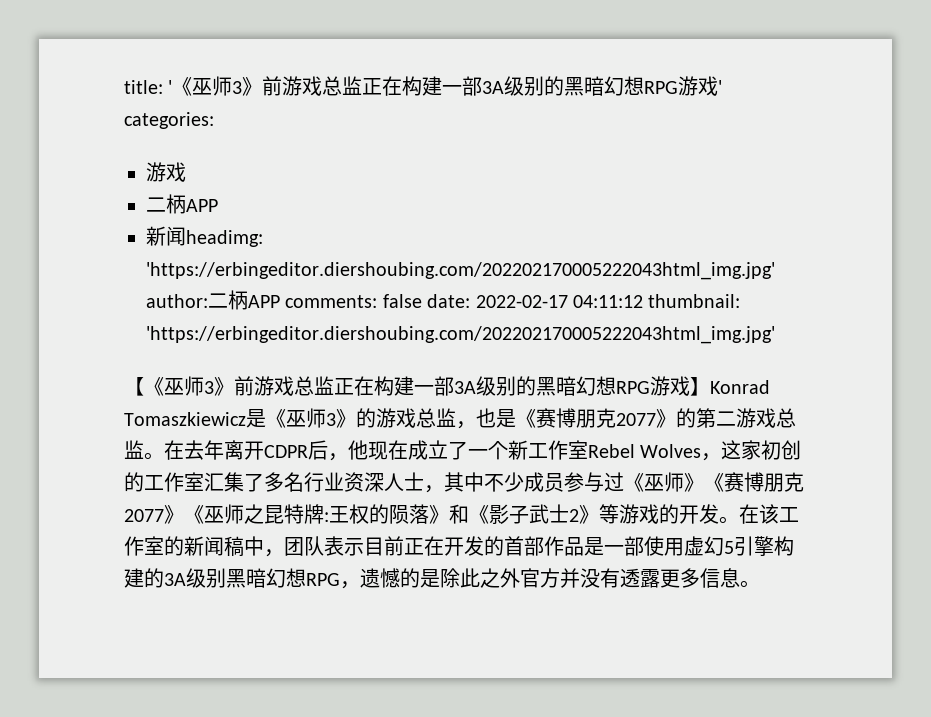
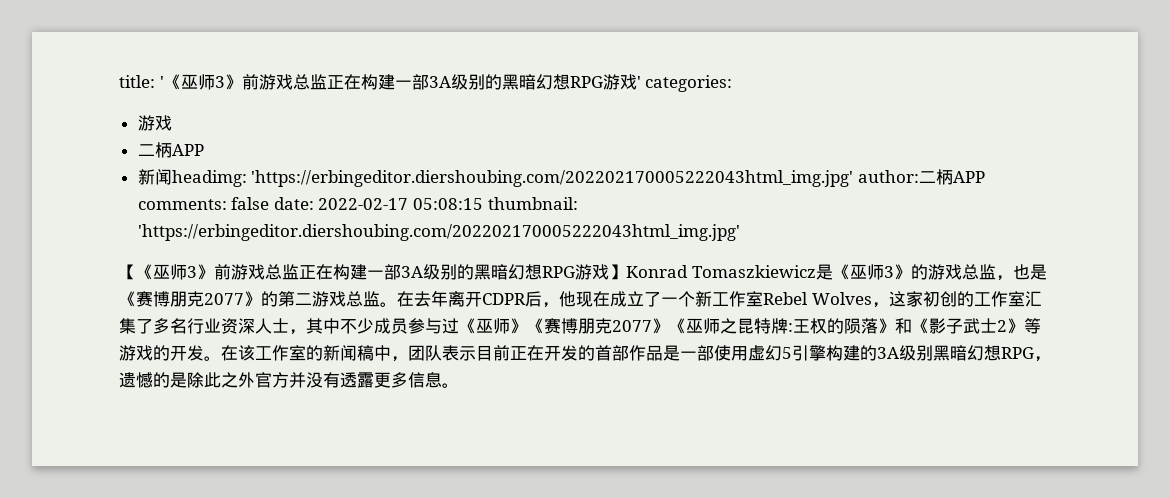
[573,295,643,308] 04:11:12 -> [413,198,484,210] 05:08:15

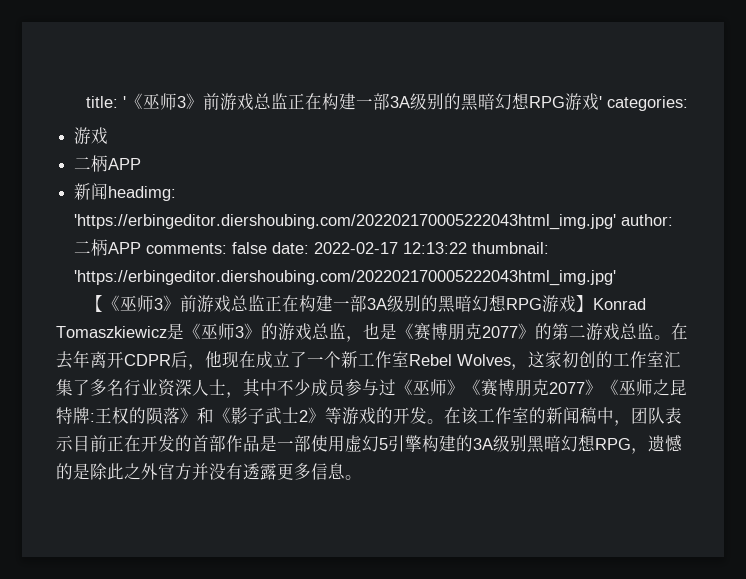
[413,198,484,210] 05:08:15 -> [403,242,468,254] 12:13:22

